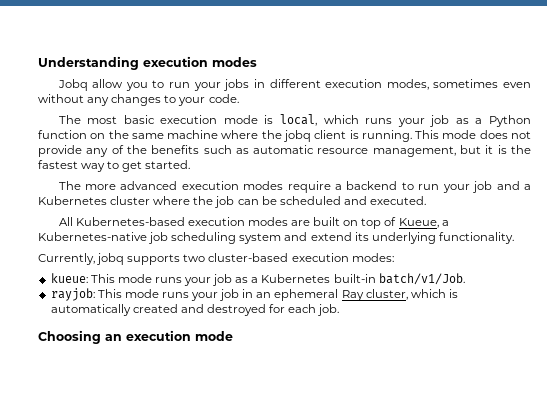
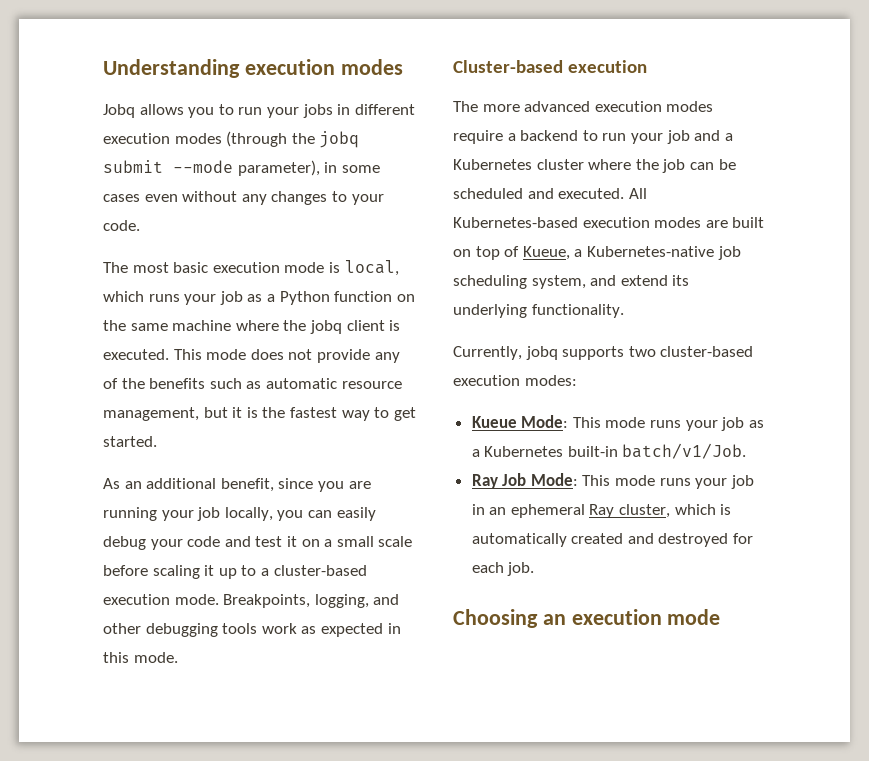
[92,79,124,88] allow -> [139,104,184,115] allows
[386,79,499,90] modes, sometimes -> [174,131,360,148] [103,160,380,176] [103,194,140,202] modes (through the jobq submit --mode parameter), in some cases
[361,130,412,142] running. -> [103,349,169,360] executed.
(191, 164) none -> [103,478,371,492] [103,507,376,521] [103,536,413,550] [103,565,367,579] [103,594,400,608] [103,623,401,637] [103,652,178,663] [453,60,648,73] // As an additional benefit, since you are running your job locally, you can easily debug your code and test it on a small scale before scaling it up to a cluster-based execution mode. Breakpoints, logging, and other debugging tools work as expected in this mode. // Cluster-based execution
(426, 200) // -> (625, 193) none
[239,233,282,244] system -> [531,275,586,289] system,
[50,273,88,283] kueue: -> [471,415,569,428] Kueue Mode:
[50,288,95,301] rayjob: -> [471,473,578,489] Ray Job Mode:

